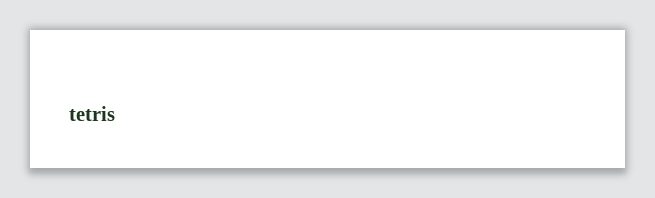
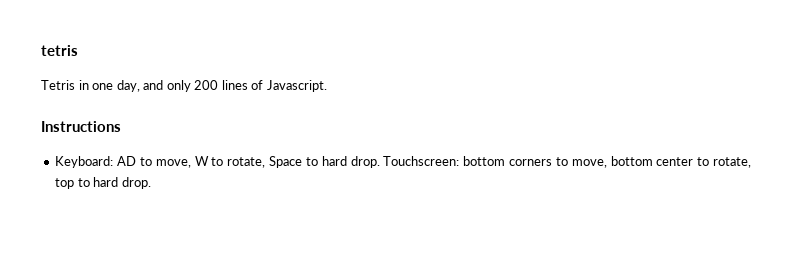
(115, 113) none -> [41,80,327,92] [41,121,121,132] [55,156,752,168] [55,177,151,189] // Tetris in one day, and only 200 lines of Javascript. // Instructions // Keyboard: AD to move, W to rotate, Space to hard drop. Touchscreen: bottom corners to move, bottom center to rotate, top to hard drop.

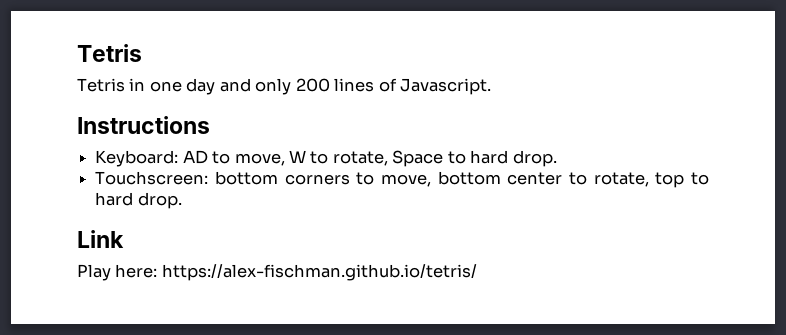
[41,45,78,56] tetris -> [77,44,142,62] Tetris
[116,80,140,92] day, -> [186,78,216,95] day
(380, 162) none -> (557, 158) //
(151, 183) none -> [77,230,124,248] [77,264,477,281] // Link // Play here: https://alex-fischman.github.io/tetris/

